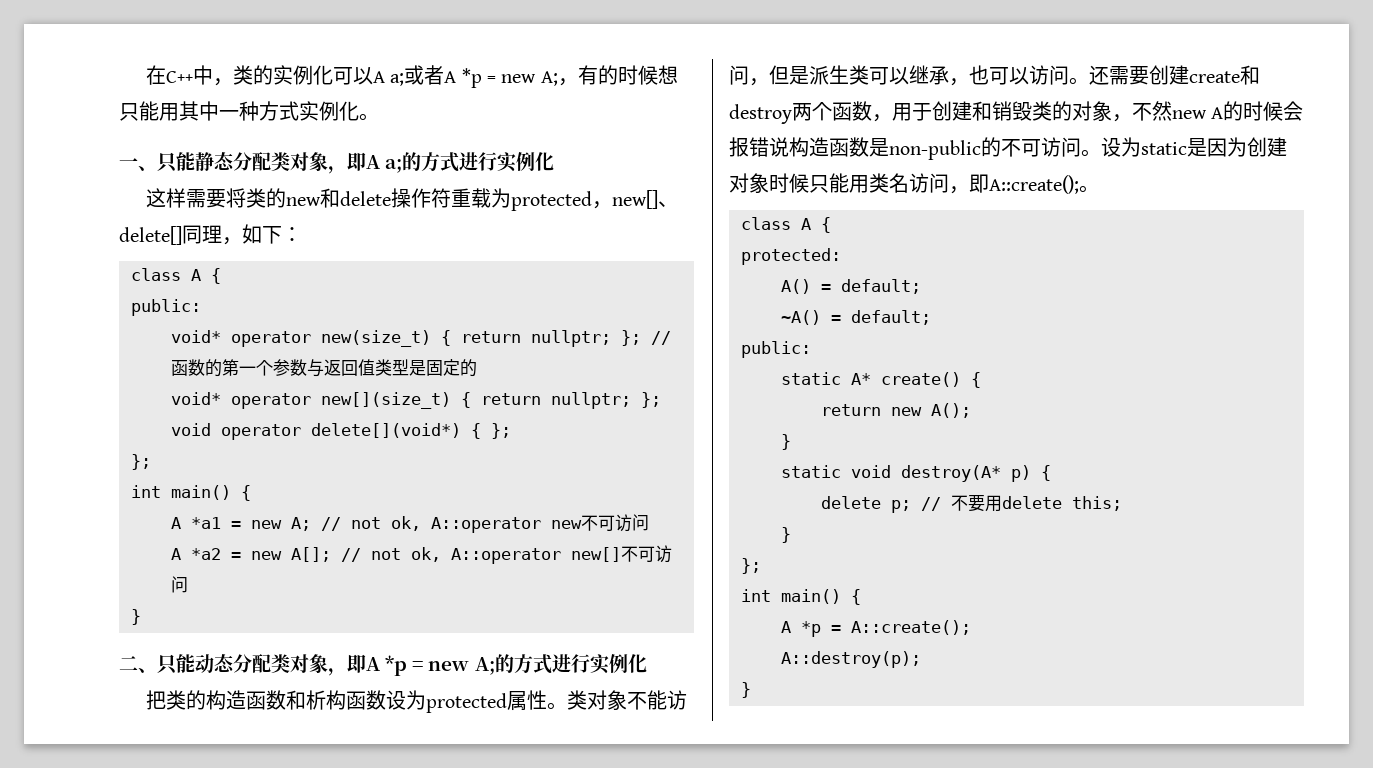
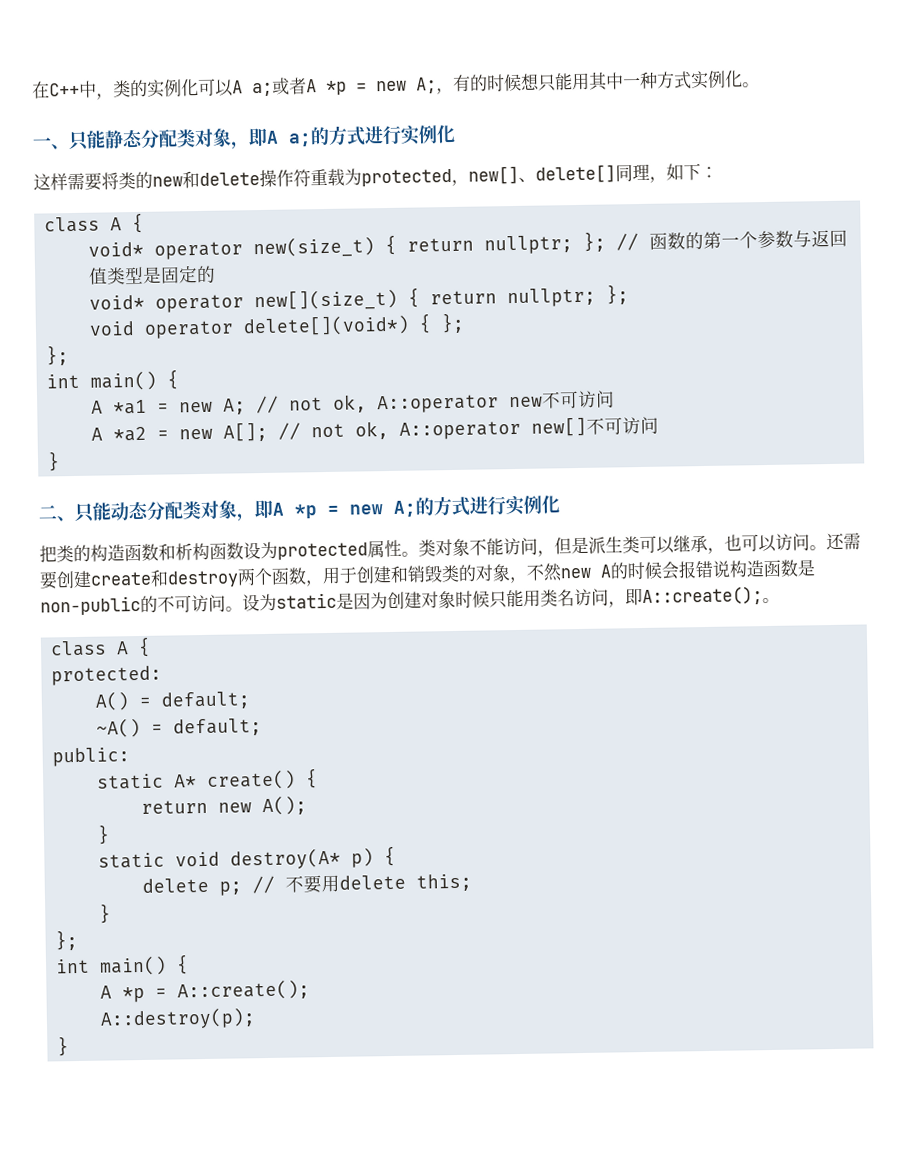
[131,299,201,316] // public: -> (145, 223) none

